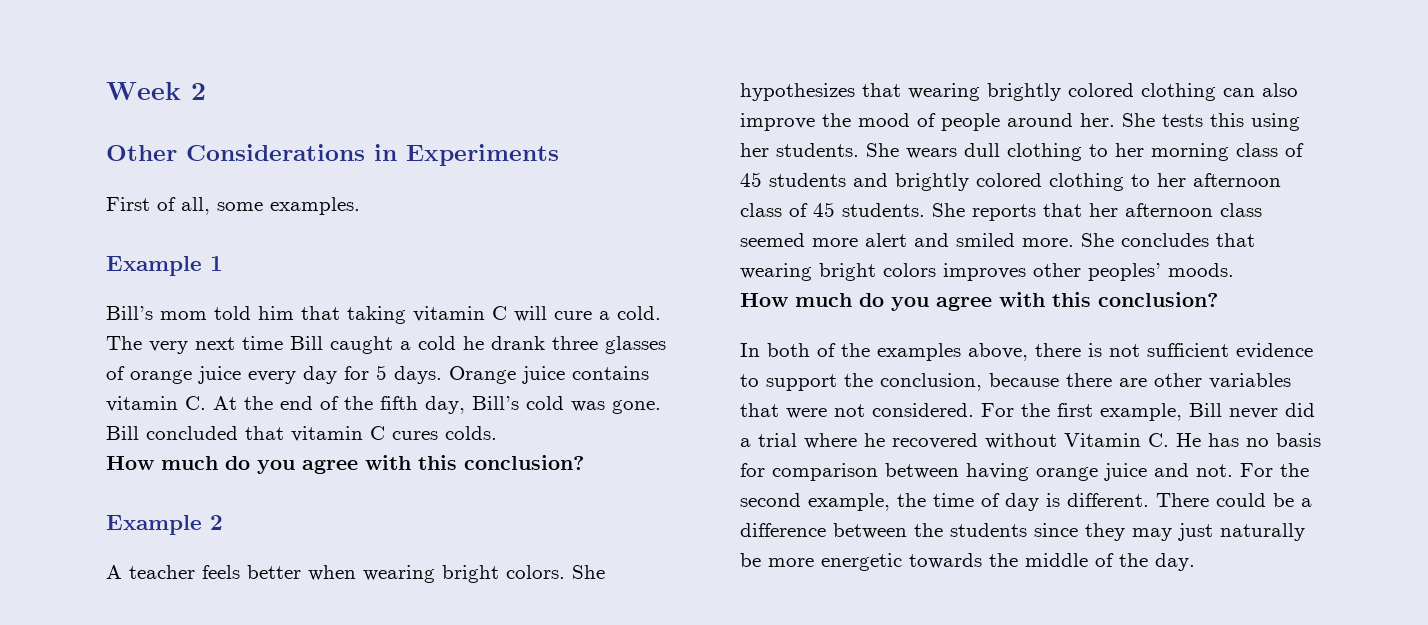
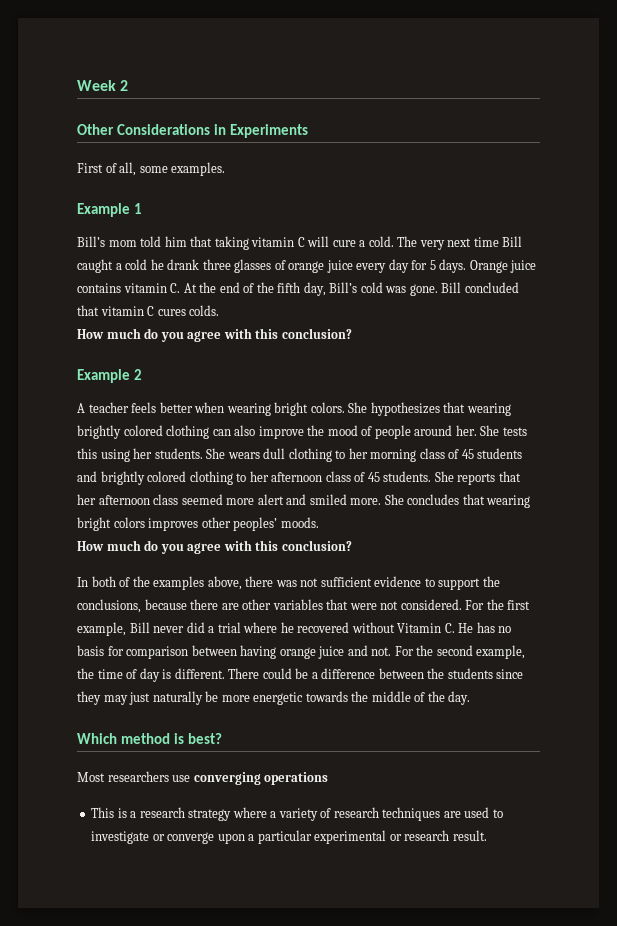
[1088,343,1102,357] is -> [275,580,297,587] was
[880,373,982,391] conclusion, -> [77,599,141,613] conclusions,
(1195, 562) none -> [77,733,223,744] [77,771,329,785] [91,807,503,821] [91,830,487,844] // Which method is best? // Most researchers use converging operations // This is a research strategy where a variety of research techniques are used to investigate or converge upon a particular experimental or research result.

